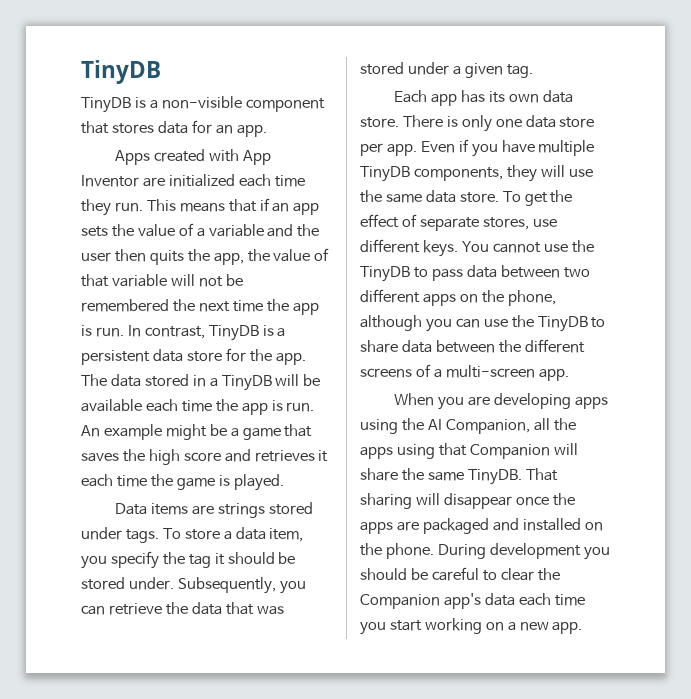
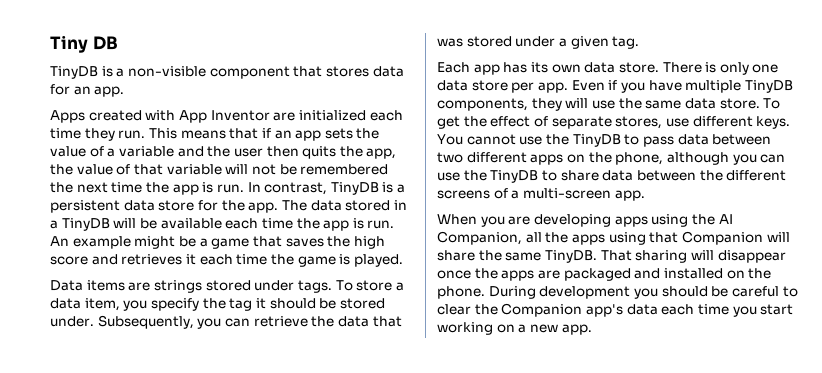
[81,60,161,84] TinyDB -> [50,35,118,53] Tiny DB

